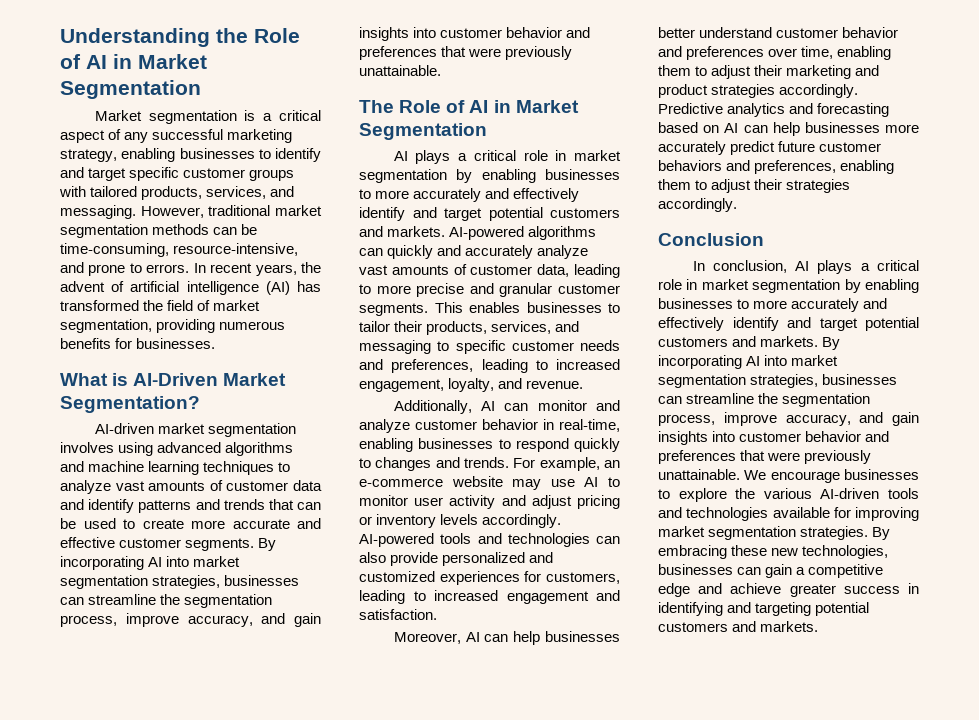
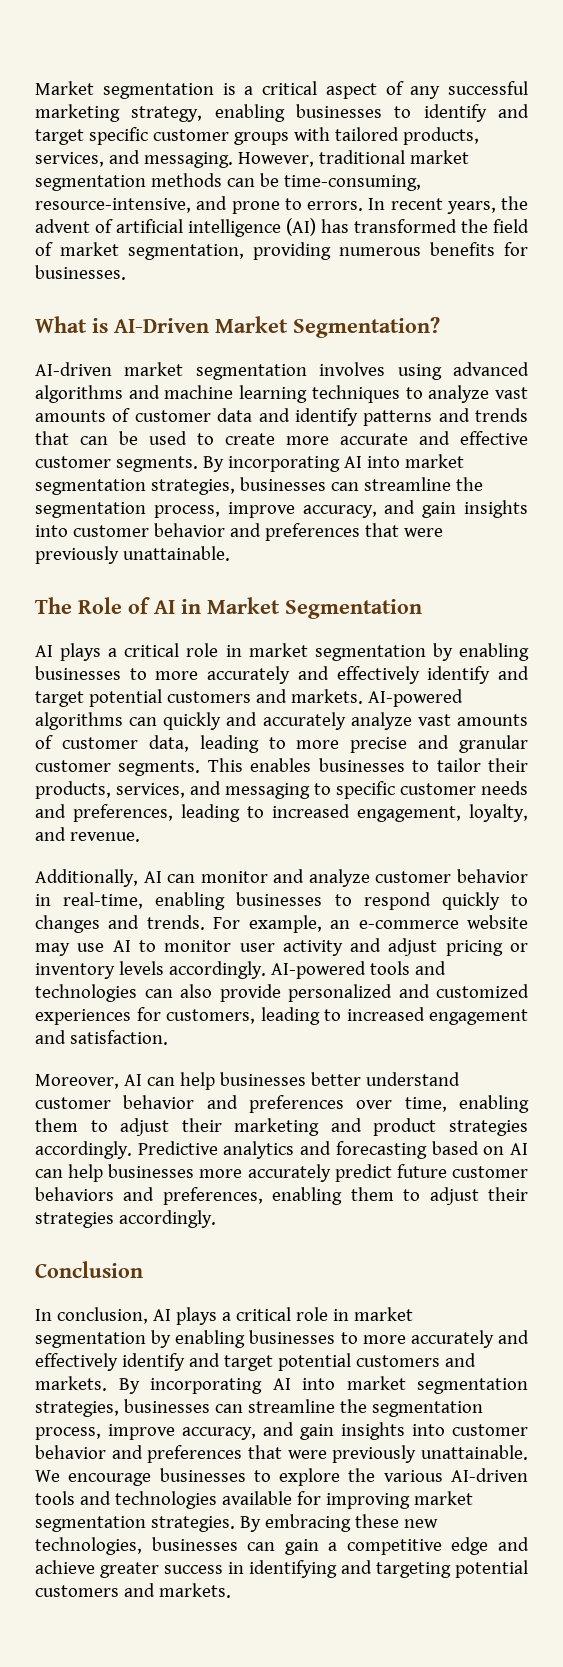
[60,28,300,47] [60,54,207,69] [60,80,201,99] Understanding the Role of AI in Market Segmentation // -> (35, 88) none

